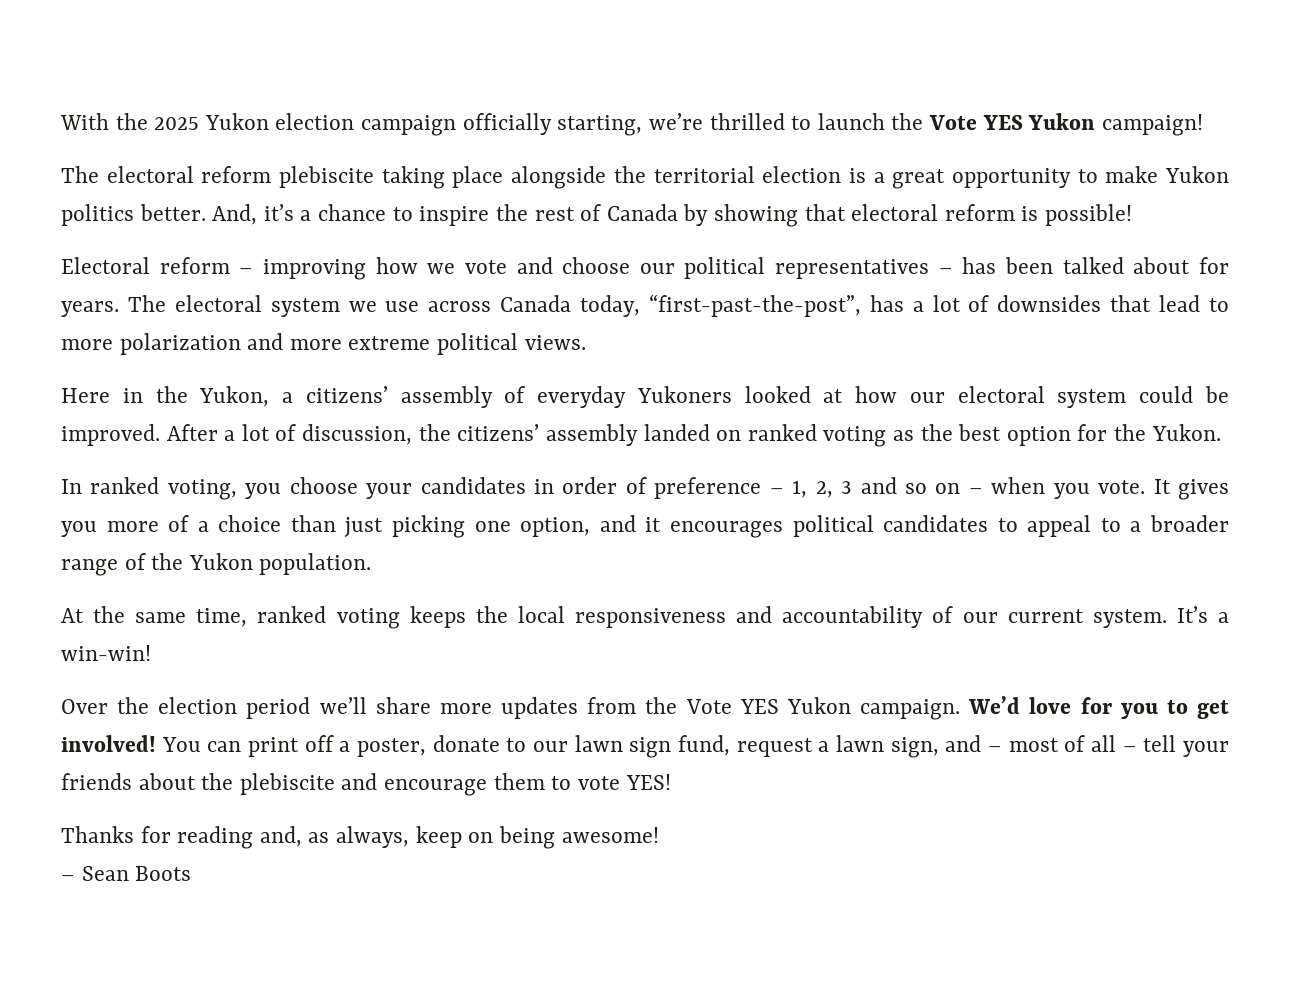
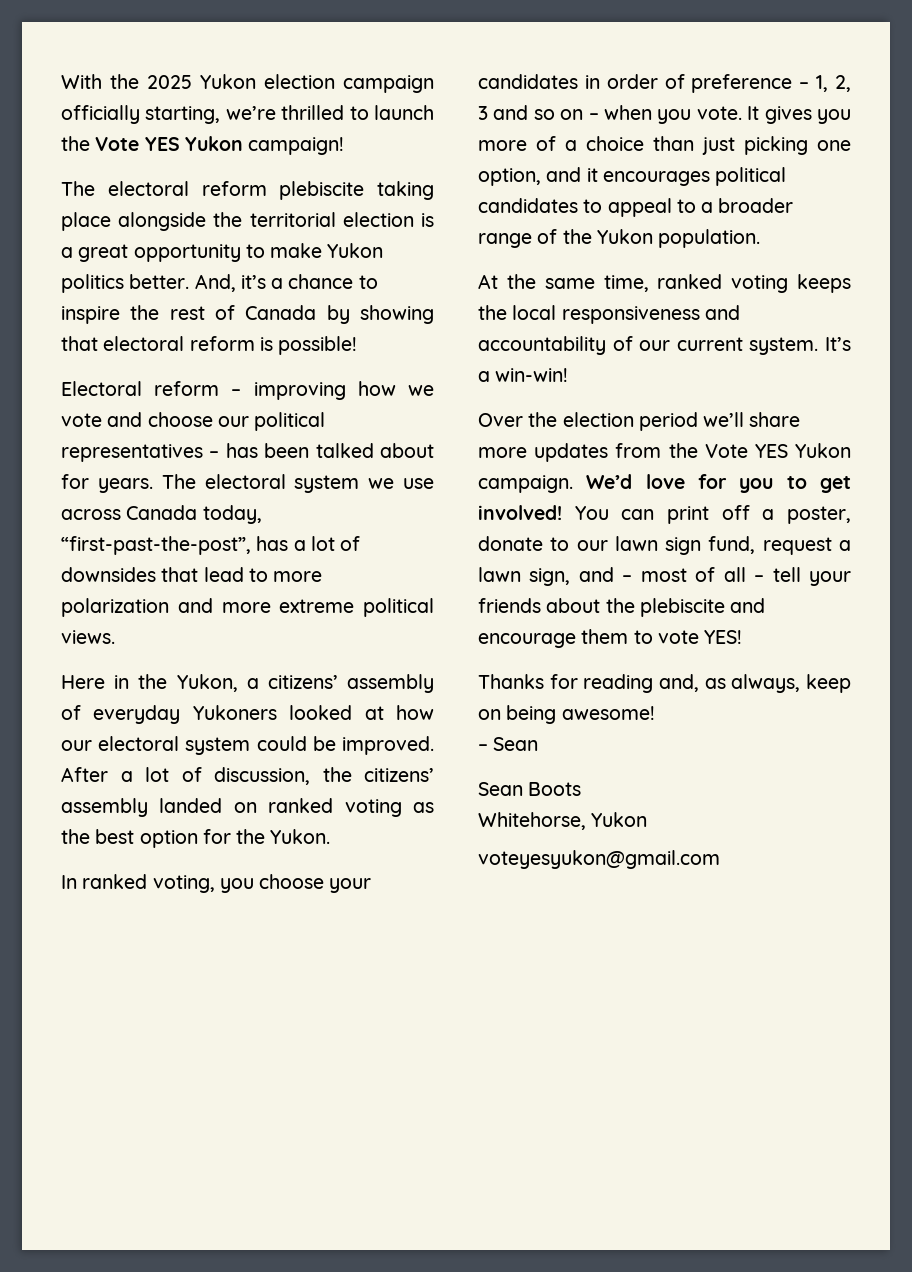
(129, 873) none -> [478,782,523,796] // Sean
(192, 873) none -> [478,812,648,830] [478,850,720,869] // Whitehorse, Yukon // voteyesyukon@gmail.com

